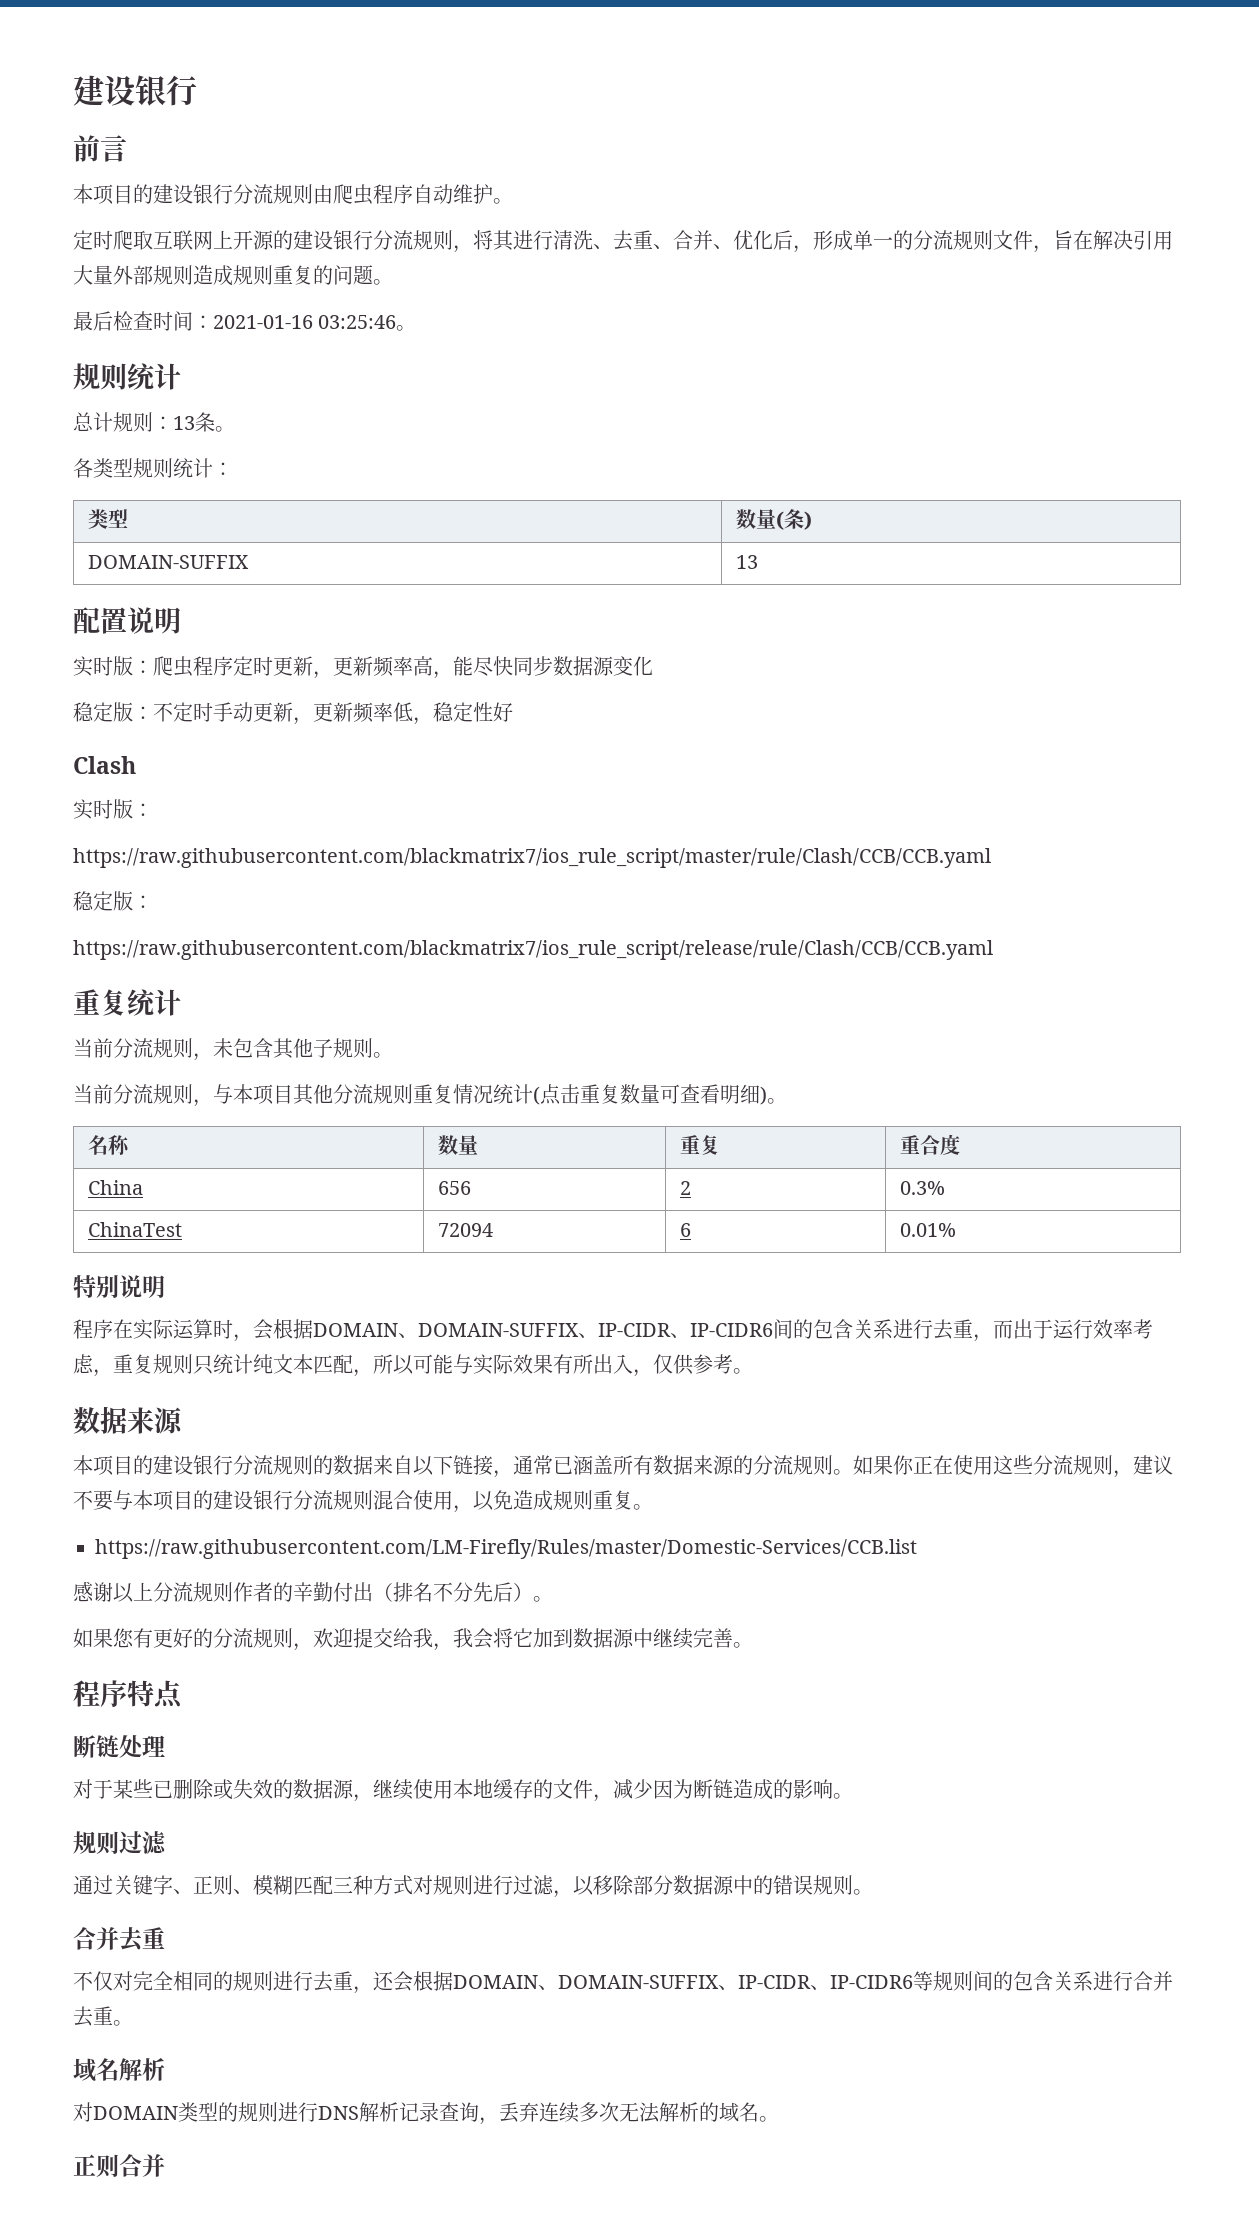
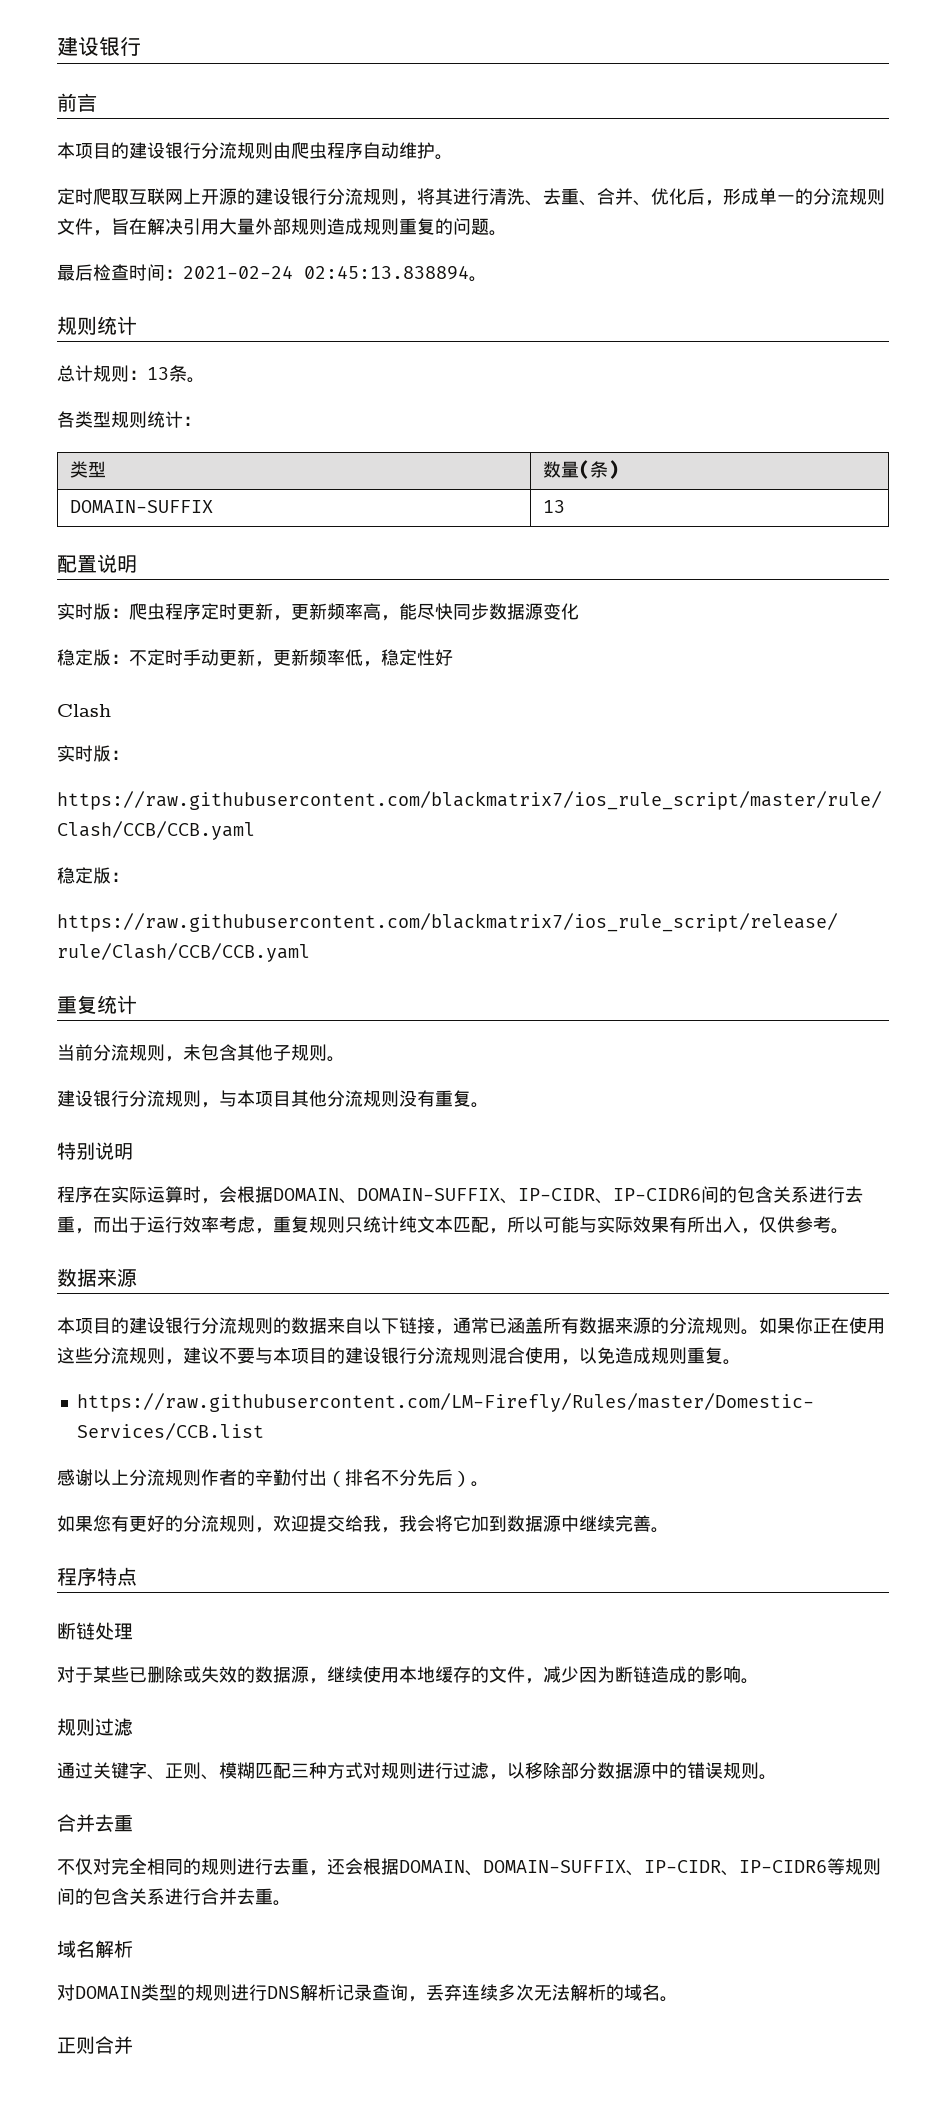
[213,315,397,329] 2021-01-16 03:25:46 -> [183,266,469,280] 2021-02-24 02:45:13.838894
[73,1084,113,1104] 当前 -> [57,1090,129,1107] 建设银行
[413,1084,787,1105] [88,1135,131,1155] [438,1135,479,1155] [680,1135,721,1155] [900,1134,961,1155] [88,1180,144,1195] [438,1181,472,1195] [680,1181,692,1195] [900,1181,946,1195] [88,1222,183,1237] [438,1223,494,1237] [680,1223,692,1237] [900,1223,957,1237] 重复情况统计(点击重复数量可查看明细)。 // 名称 | 数量 | 重复 | 重合度 // China | 656 | 2 | 0.3% // ChinaTest | 72094 | 6 | 0.01% -> [399,1090,489,1108] 没有重复。

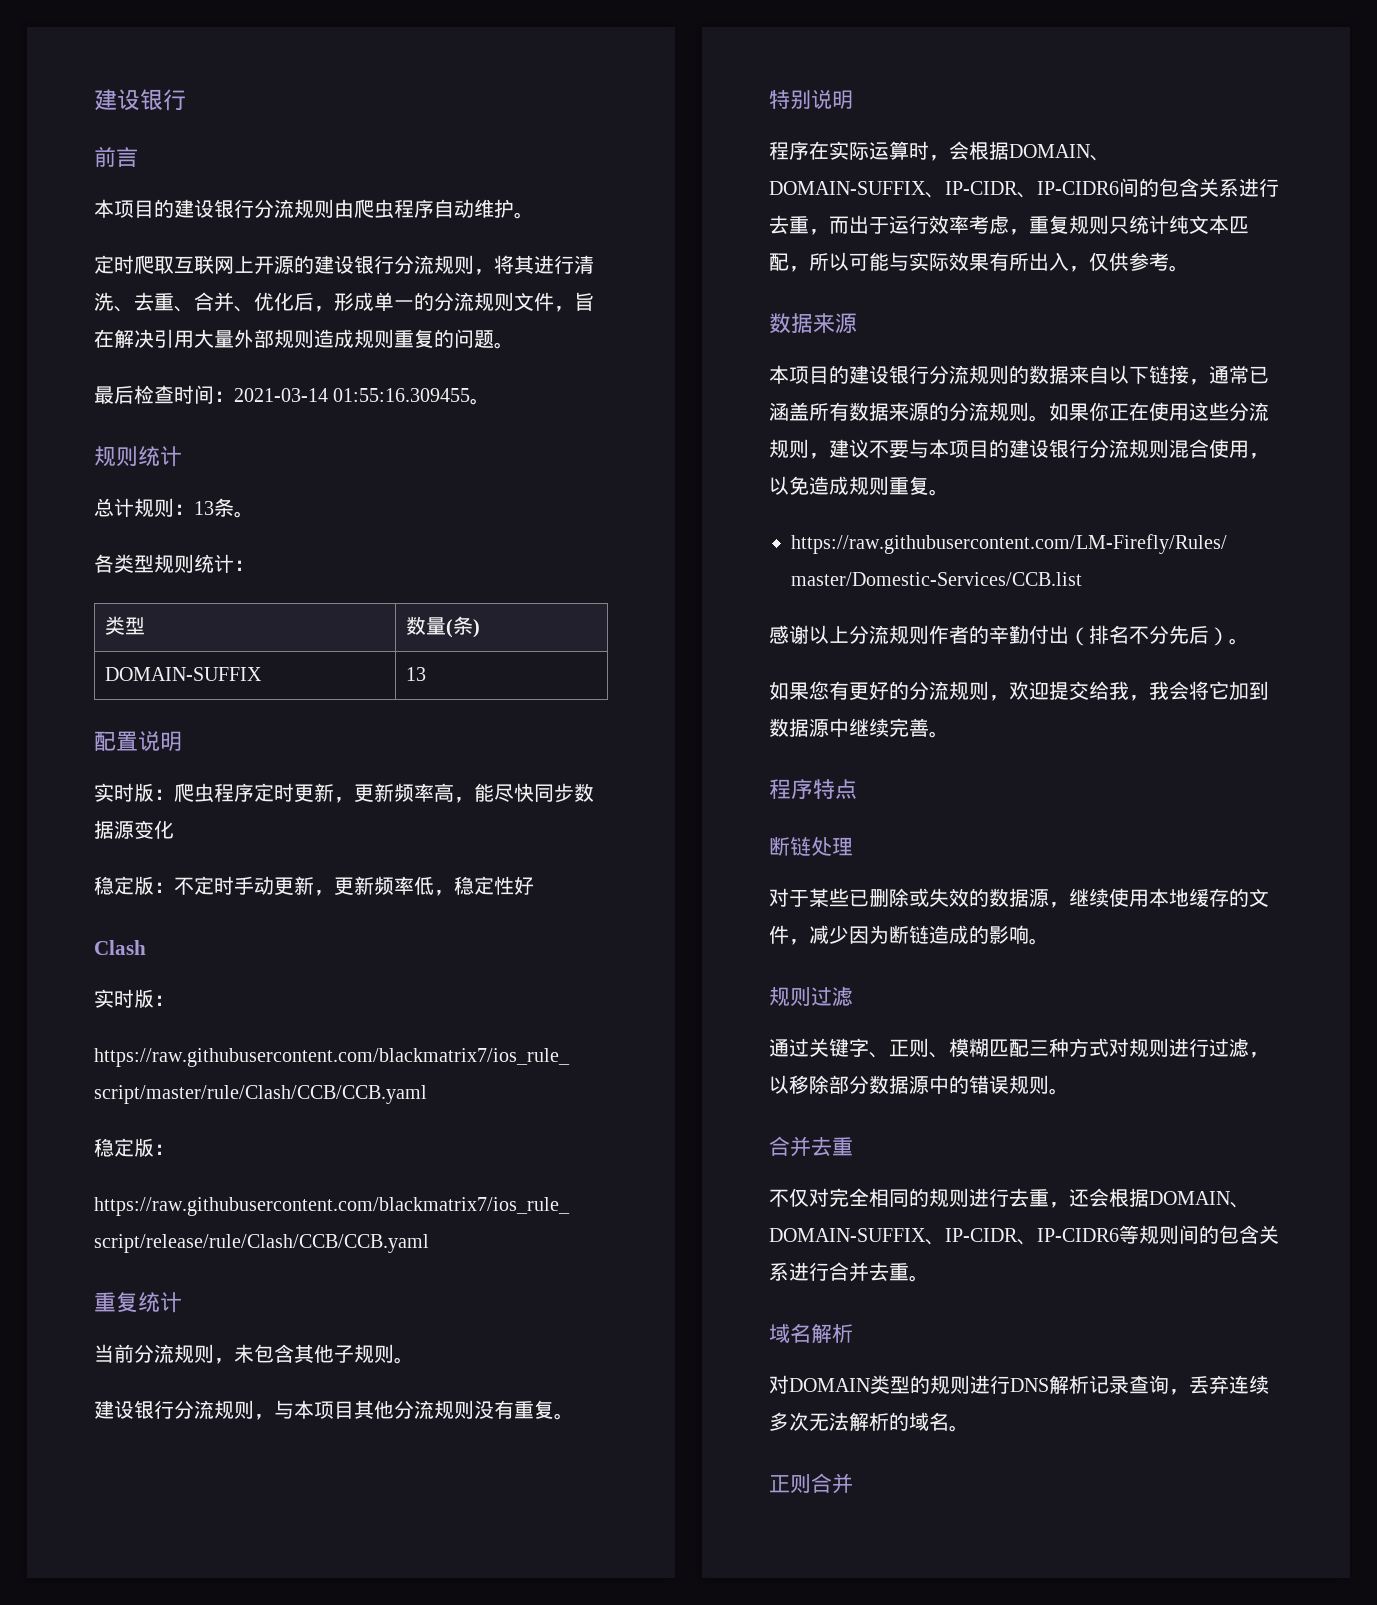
[183,266,469,280] 2021-02-24 02:45:13.838894 -> [234,388,471,402] 2021-03-14 01:55:16.309455

